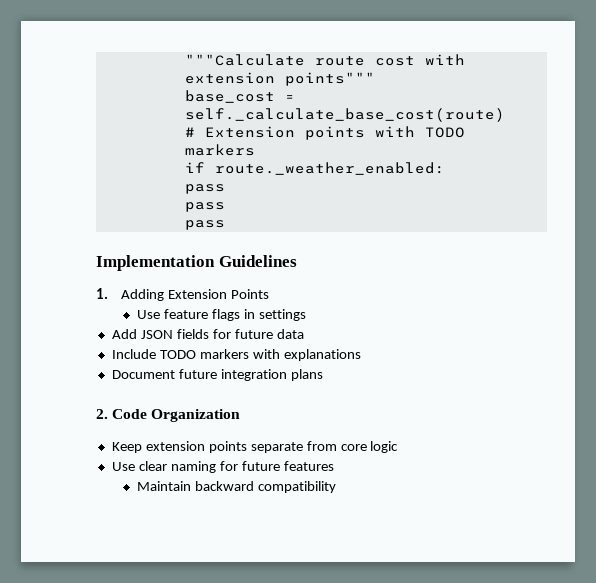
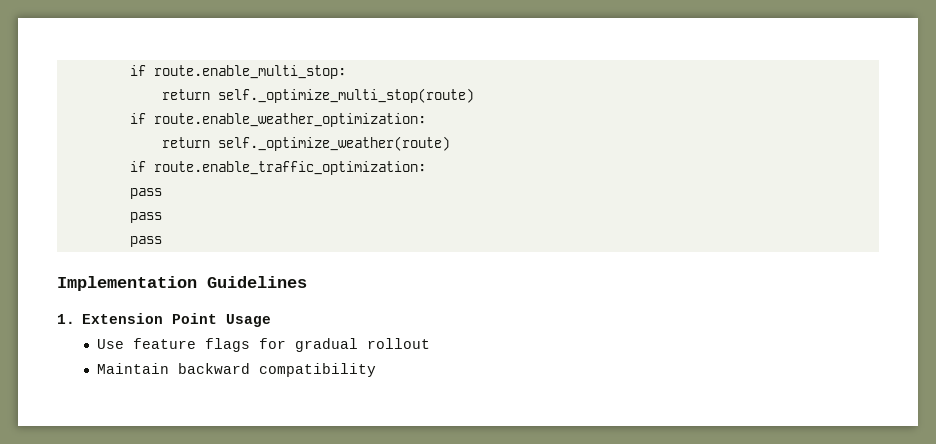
[184,54,465,66] [184,72,375,86] [184,90,295,103] [184,108,505,122] [184,126,465,140] [184,144,255,156] [184,162,445,175] """Calculate route cost with extension points""" // base_cost = self._calculate_base_cost(route) // # Extension points with TODO markers // if route._weather_enabled: -> [129,65,346,79] [161,88,474,103] [129,113,426,127] [161,136,450,151] [129,161,426,175] if route.enable_multi_stop: // return self._optimize_multi_stop(route) // if route.enable_weather_optimization: // return self._optimize_weather(route) // if route.enable_traffic_optimization:
[121,289,270,301] Adding Extension Points -> [82,313,272,327] Extension Point Usage
[244,309,306,321] [111,329,304,339] [111,349,361,361] [111,369,323,381] [96,409,241,422] [111,441,399,453] [111,461,334,473] in settings // Add JSON fields for future data // Include TODO markers with explanations // Document future integration plans // 2. Code Organization // Keep extension points separate from core logic // Use clear naming for future features -> [259,338,431,352] for gradual rollout

